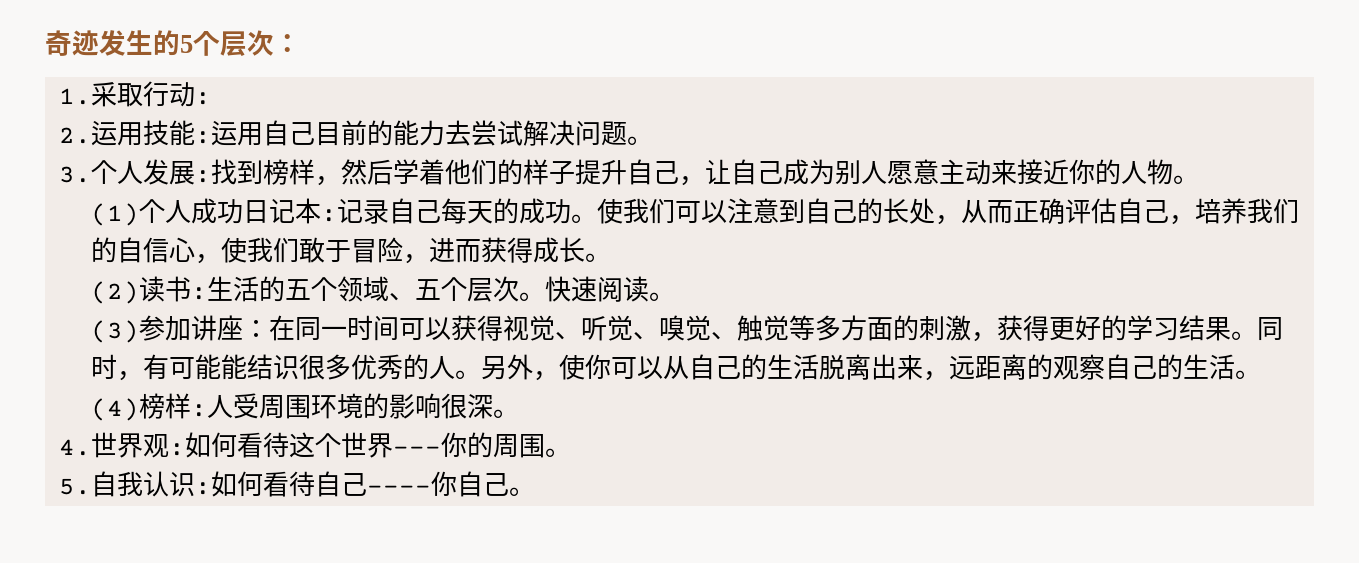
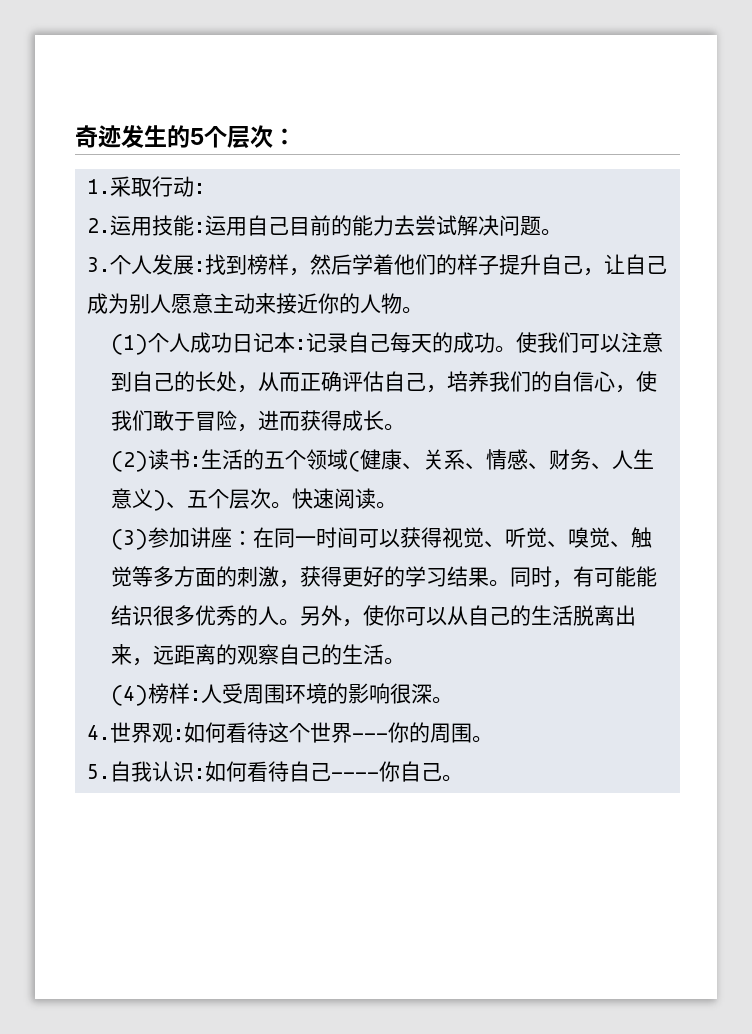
(389, 288) none -> [348,449,654,472] [111,488,166,511] (健康、关系、情感、财务、人生意义)

